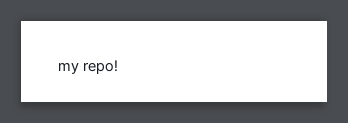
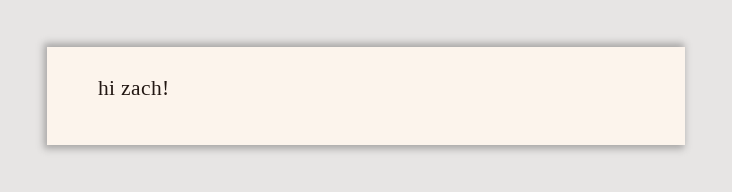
[58,60,119,74] my repo! -> [98,81,169,95] hi zach!

